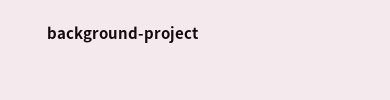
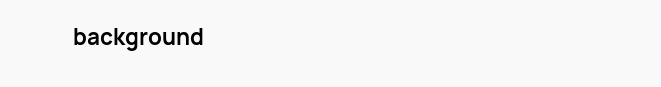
[47,26,199,43] background-project -> [73,28,204,51] background

